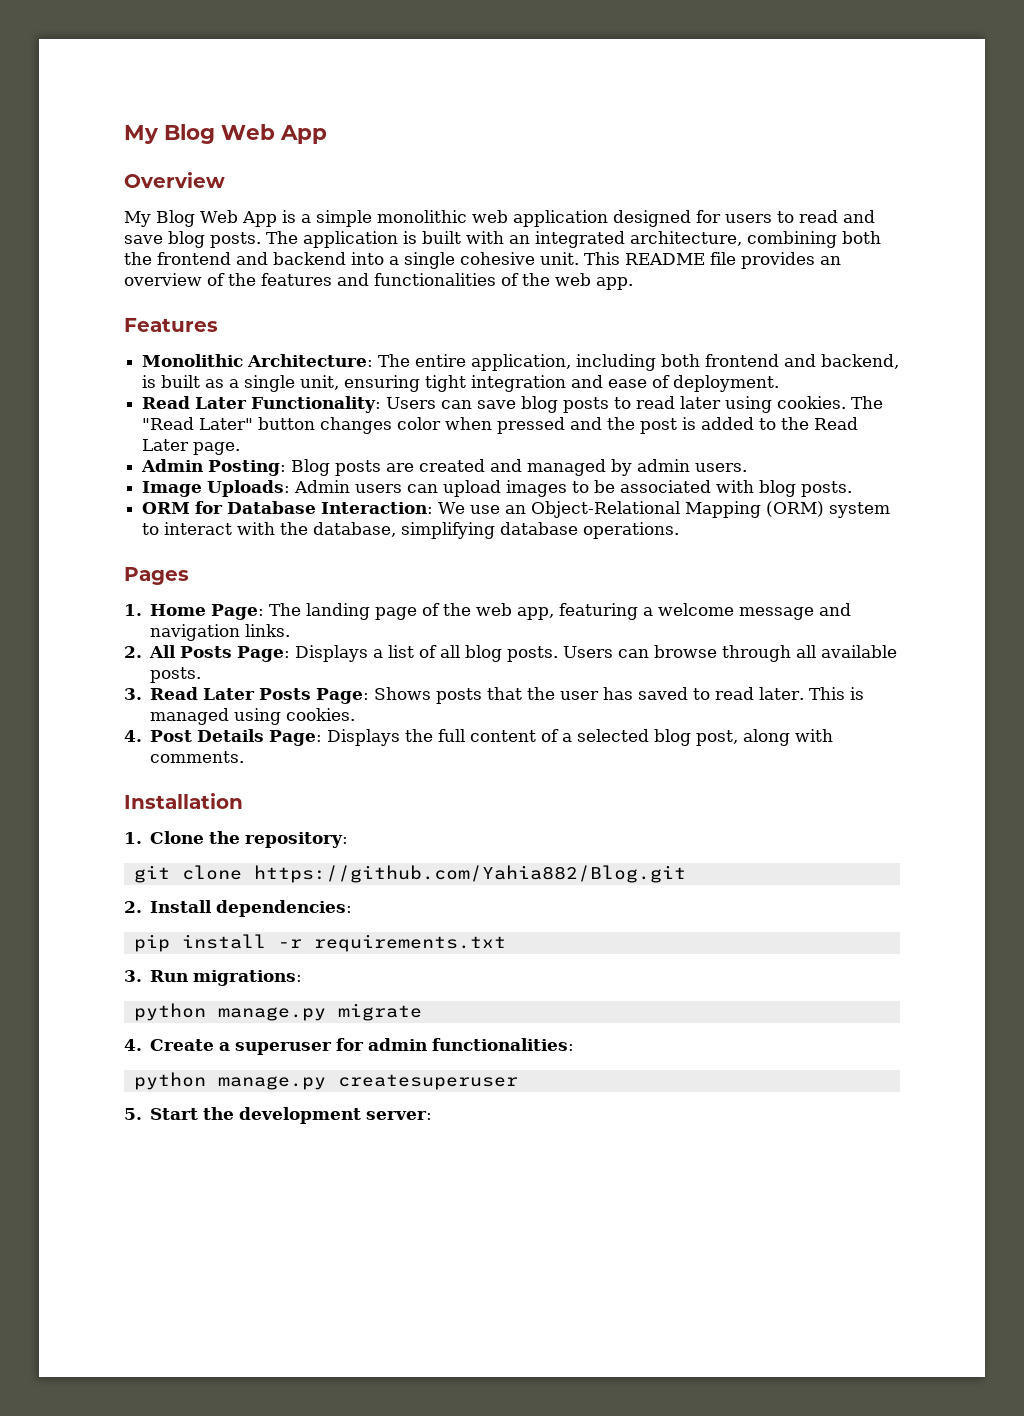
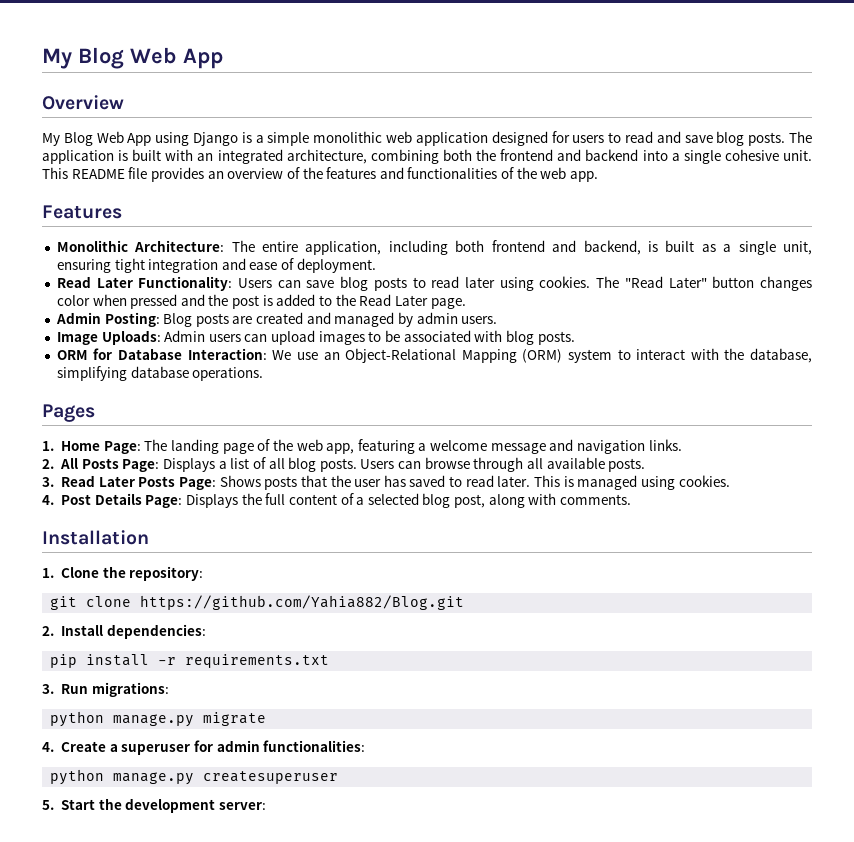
(277, 219) none -> [155,132,239,146] using Django

